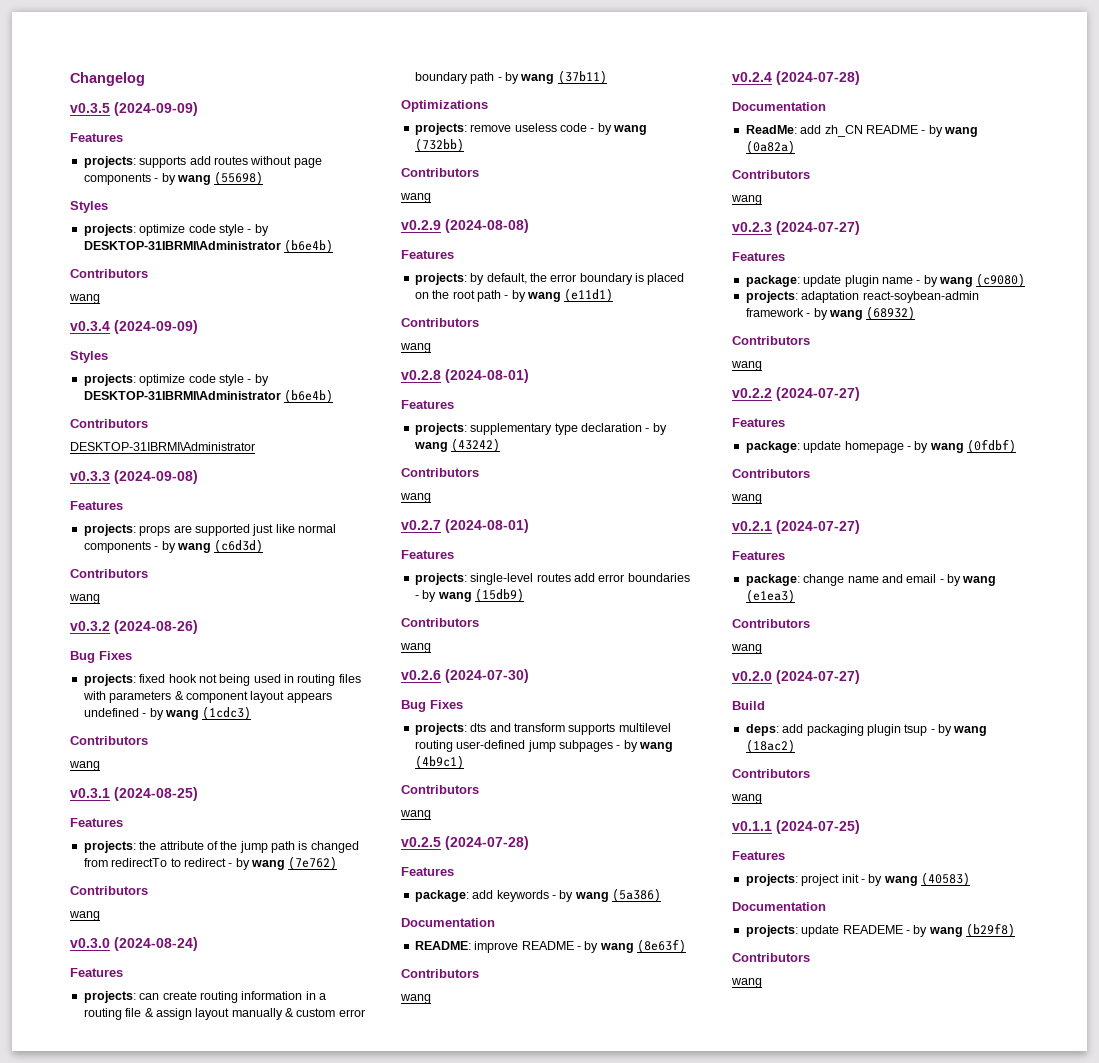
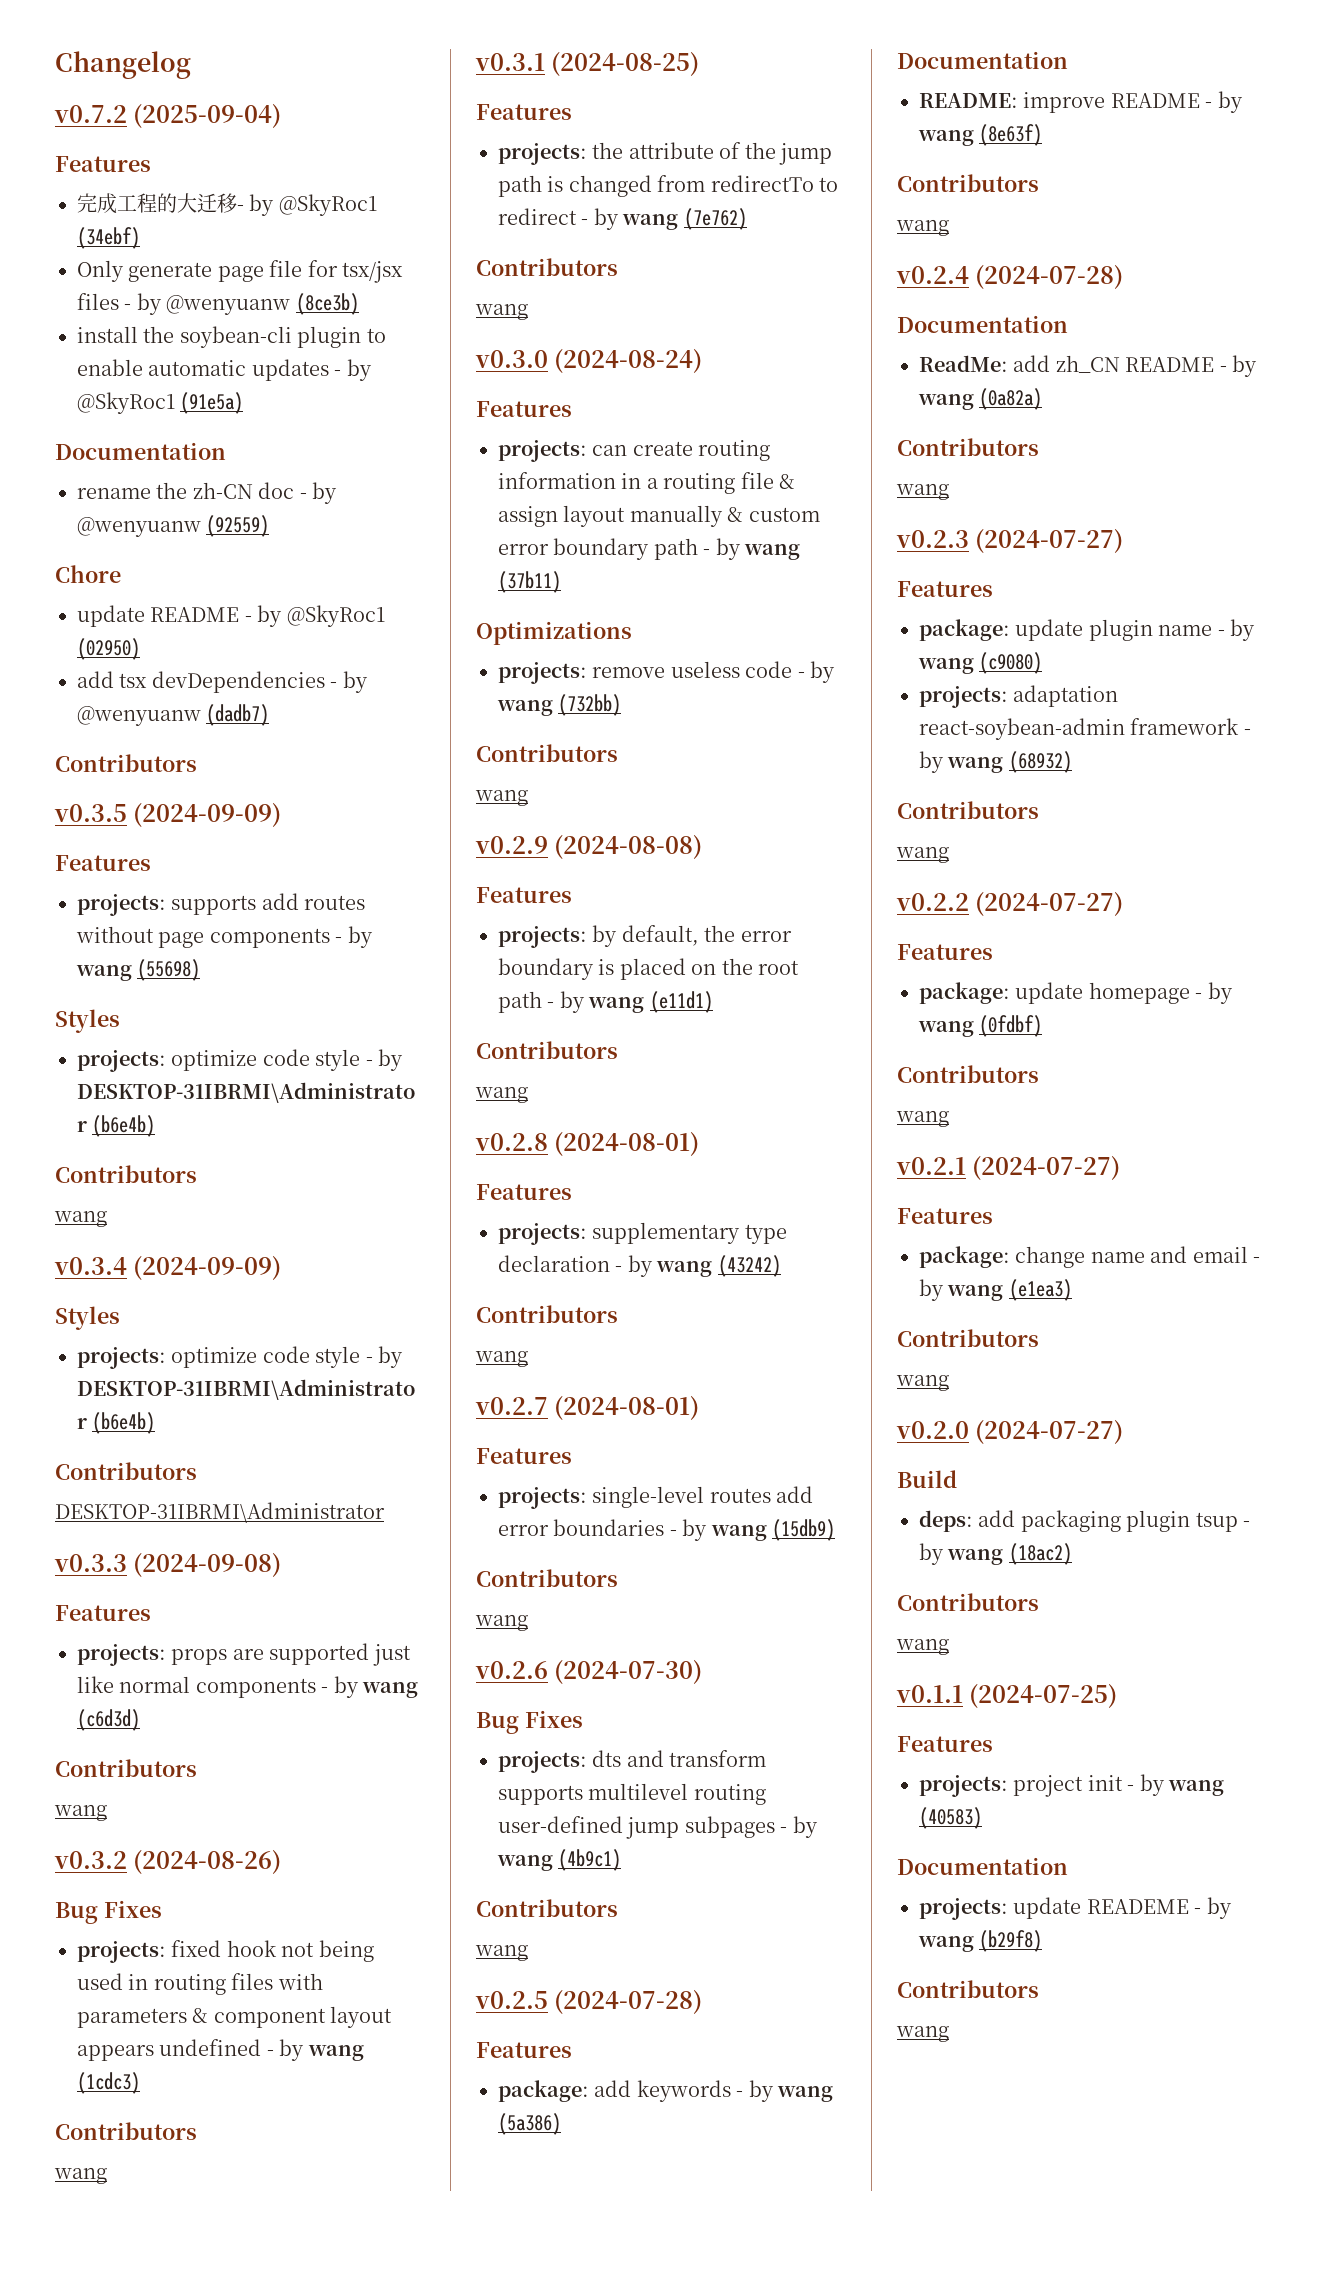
(145, 79) none -> [54,103,282,128] [55,156,151,172] [77,193,377,216] [77,227,140,249] [77,260,403,283] [77,293,359,315] [77,326,386,348] [77,359,372,381] [77,392,244,414] [55,442,226,460] [77,482,337,504] [77,515,270,537] [55,565,121,583] [77,605,385,627] [77,638,140,660] [77,671,368,693] [77,704,270,726] [55,754,197,772] // v0.7.2 (2025-09-04) // Features // 完成工程的大迁移- by @SkyRoc1 (34ebf) // Only generate page file for tsx/jsx files - by @wenyuanw (8ce3b) // install the soybean-cli plugin to enable automatic updates - by @SkyRoc1 (91e5a) // Documentation // rename the zh-CN doc - by @wenyuanw (92559) // Chore // update README - by @SkyRoc1 (02950) // add tsx devDependencies - by @wenyuanw (dadb7) // Contributors

